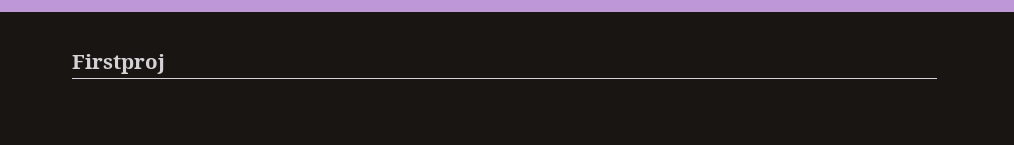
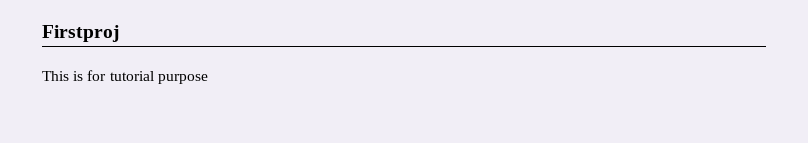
(165, 64) none -> [42,70,208,84] // This is for tutorial purpose

